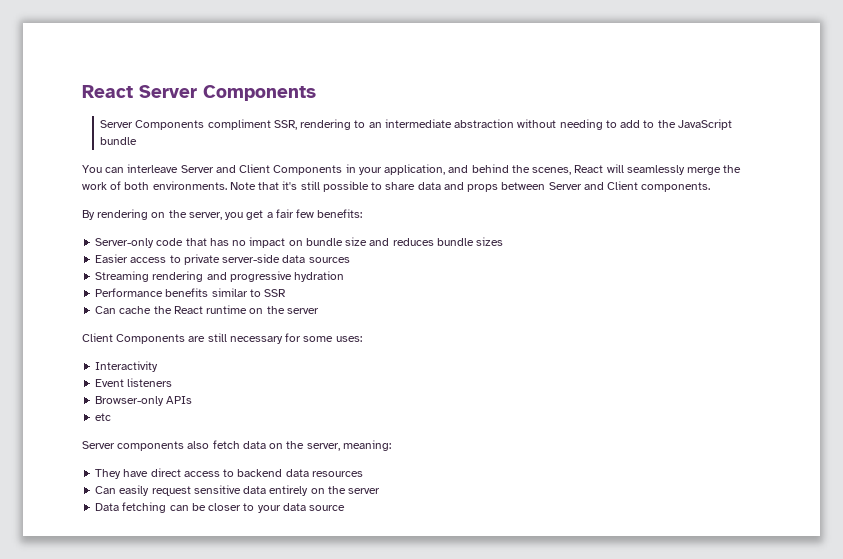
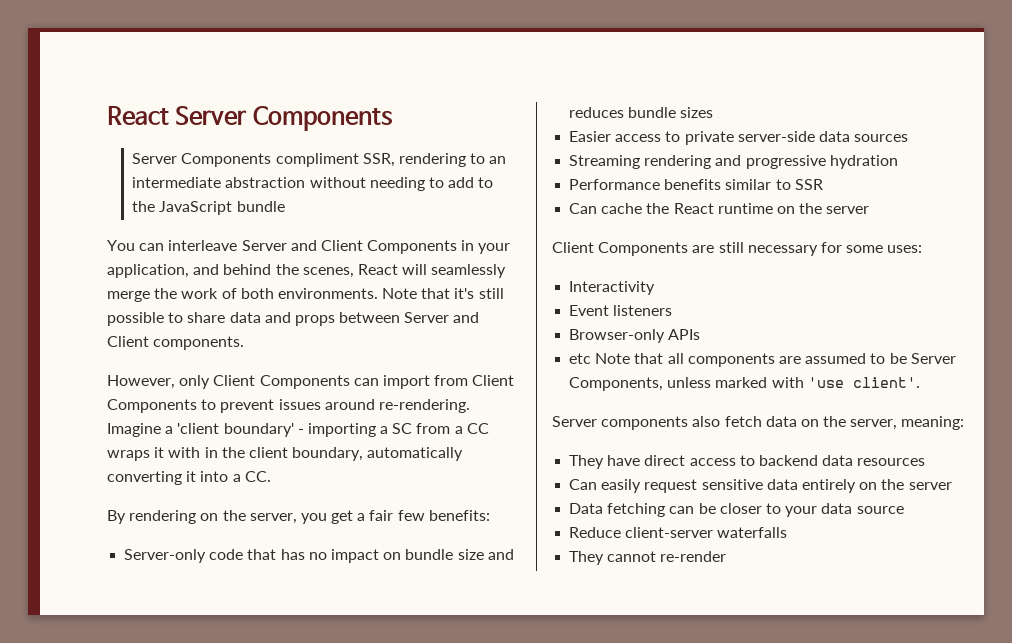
(711, 187) none -> [107,375,515,389] [107,399,470,413] [107,423,489,437] [107,447,464,461] [107,471,271,485] // However, only Client Components can import from Client Components to prevent issues around re-rendering. Imagine a 'client boundary' - importing a SC from a CC wraps it with in the client boundary, automatically converting it into a CC.
(112, 417) none -> [595,353,956,367] [569,377,920,391] Note that all components are assumed to be Server Components, unless marked with 'use client'.
(346, 508) none -> [569,527,788,538] [569,551,727,565] // Reduce client-server waterfalls // They cannot re-render

